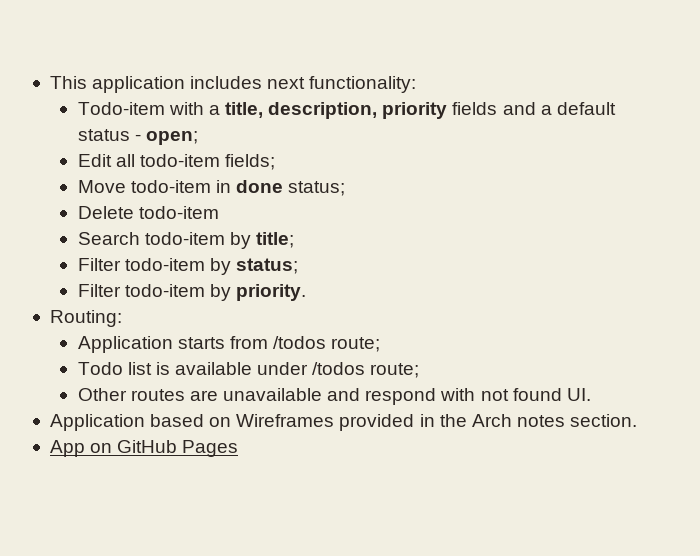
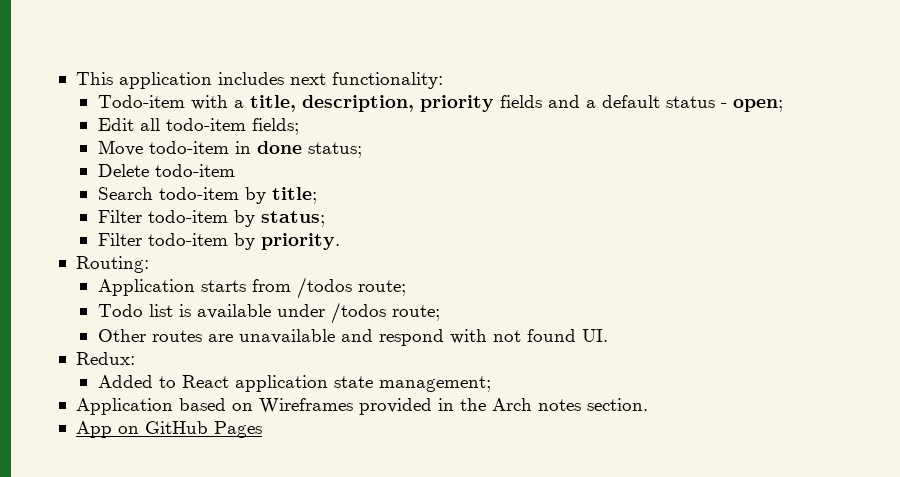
(591, 394) none -> [75,352,135,365] [97,375,491,392] // Redux: // Added to React application state management;

